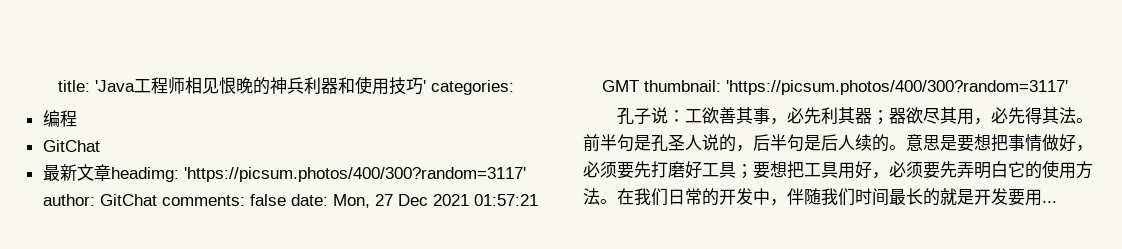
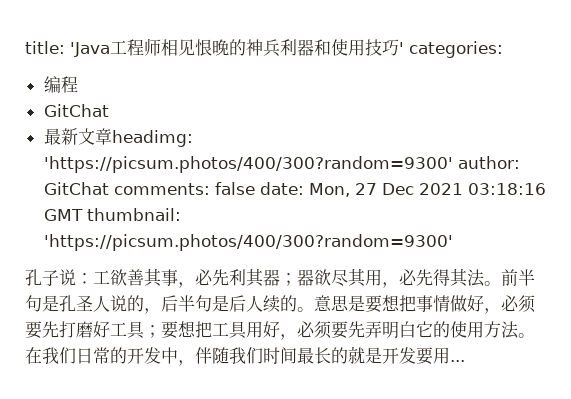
[183,167,526,182] 'https://picsum.photos/400/300?random=3117' -> [43,156,453,173] 'https://picsum.photos/400/300?random=9300'
[473,194,538,206] 01:57:21 -> [467,183,546,195] 03:18:16
[725,80,1068,95] 'https://picsum.photos/400/300?random=3117' -> [43,234,453,251] 'https://picsum.photos/400/300?random=9300'

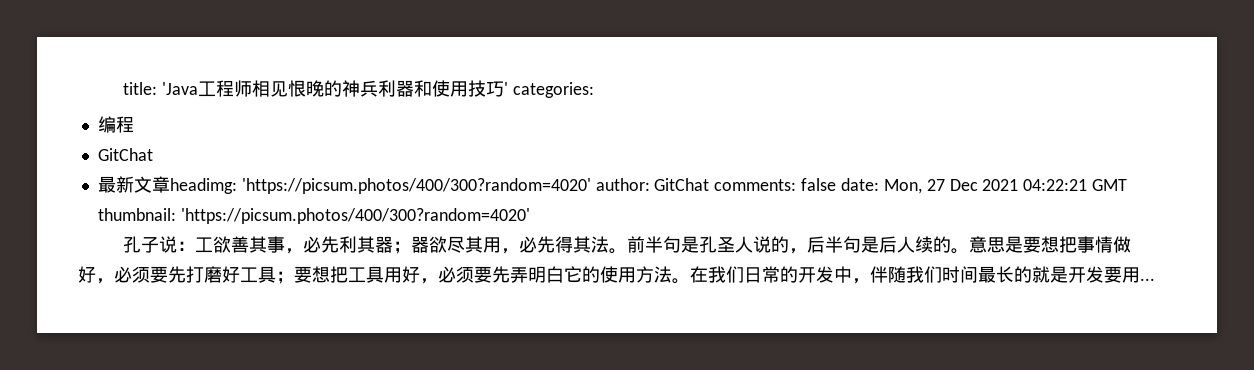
[43,156,453,173] 'https://picsum.photos/400/300?random=9300' -> [241,178,591,194] 'https://picsum.photos/400/300?random=4020'
[467,183,546,195] 03:18:16 -> [1023,179,1088,191] 04:22:21
[43,234,453,251] 'https://picsum.photos/400/300?random=9300' -> [180,208,530,224] 'https://picsum.photos/400/300?random=4020'

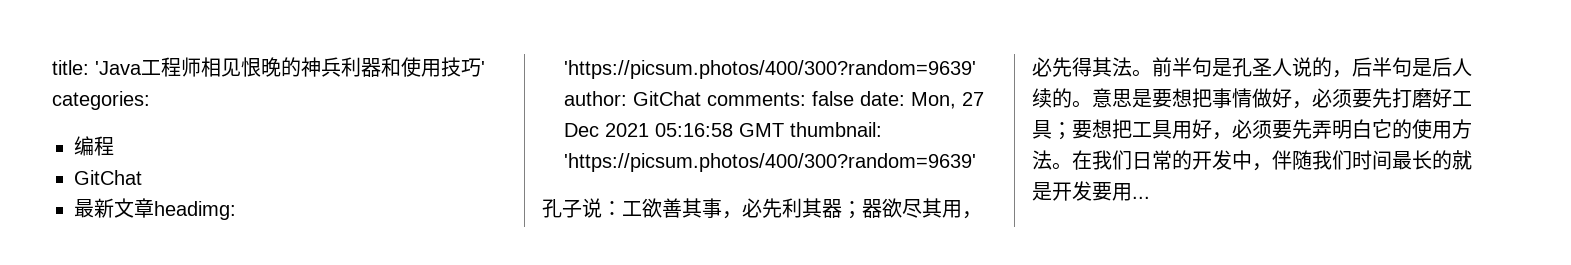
[241,178,591,194] 'https://picsum.photos/400/300?random=4020' -> [564,60,976,79] 'https://picsum.photos/400/300?random=9639'
[1023,179,1088,191] 04:22:21 -> [655,123,733,137] 05:16:58
[180,208,530,224] 'https://picsum.photos/400/300?random=4020' -> [564,153,976,172] 'https://picsum.photos/400/300?random=9639'

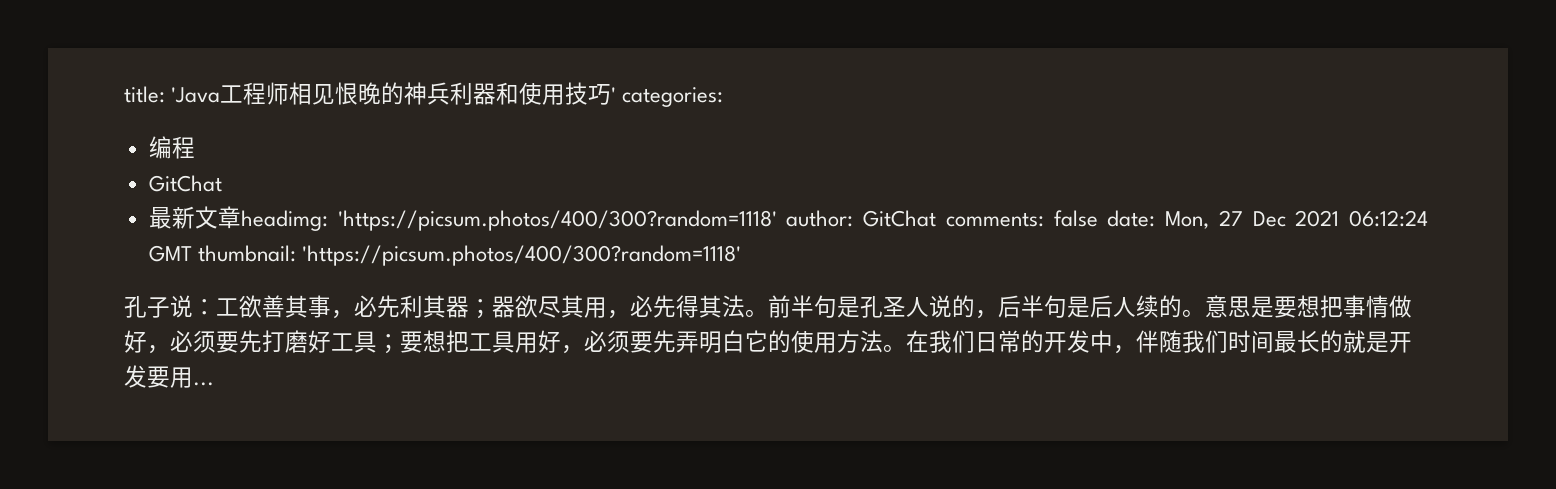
[564,60,976,79] 'https://picsum.photos/400/300?random=9639' -> [337,210,777,231] 'https://picsum.photos/400/300?random=1118'
[655,123,733,137] 05:16:58 -> [1349,210,1428,227] 06:12:24
[564,153,976,172] 'https://picsum.photos/400/300?random=9639' -> [301,245,741,266] 'https://picsum.photos/400/300?random=1118'

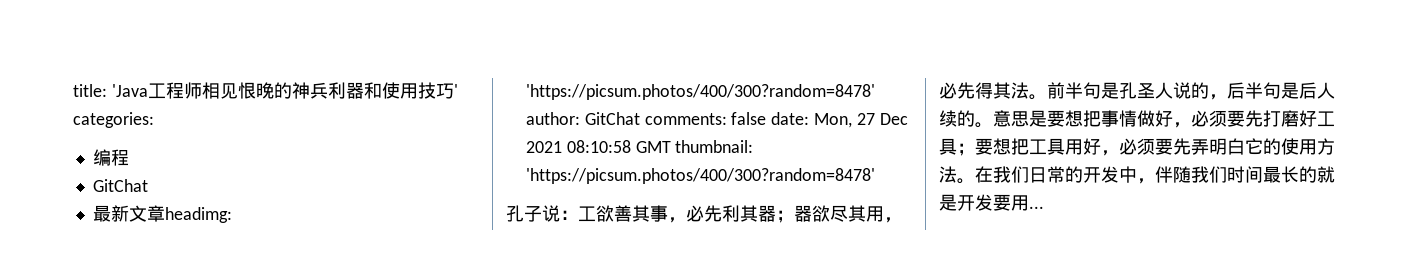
[337,210,777,231] 'https://picsum.photos/400/300?random=1118' -> [525,84,875,100] 'https://picsum.photos/400/300?random=8478'
[1349,210,1428,227] 06:12:24 -> [566,140,631,153] 08:10:58
[301,245,741,266] 'https://picsum.photos/400/300?random=1118' -> [525,168,875,184] 'https://picsum.photos/400/300?random=8478'

